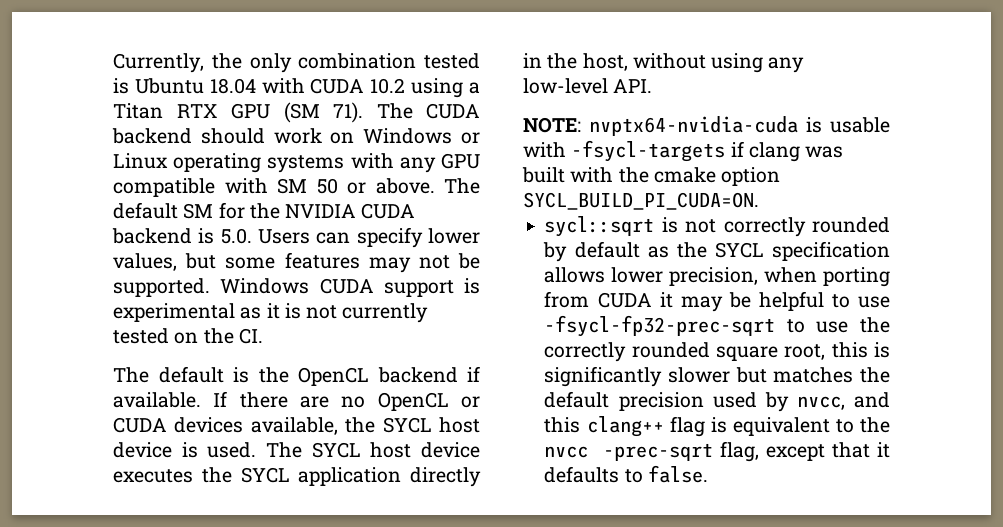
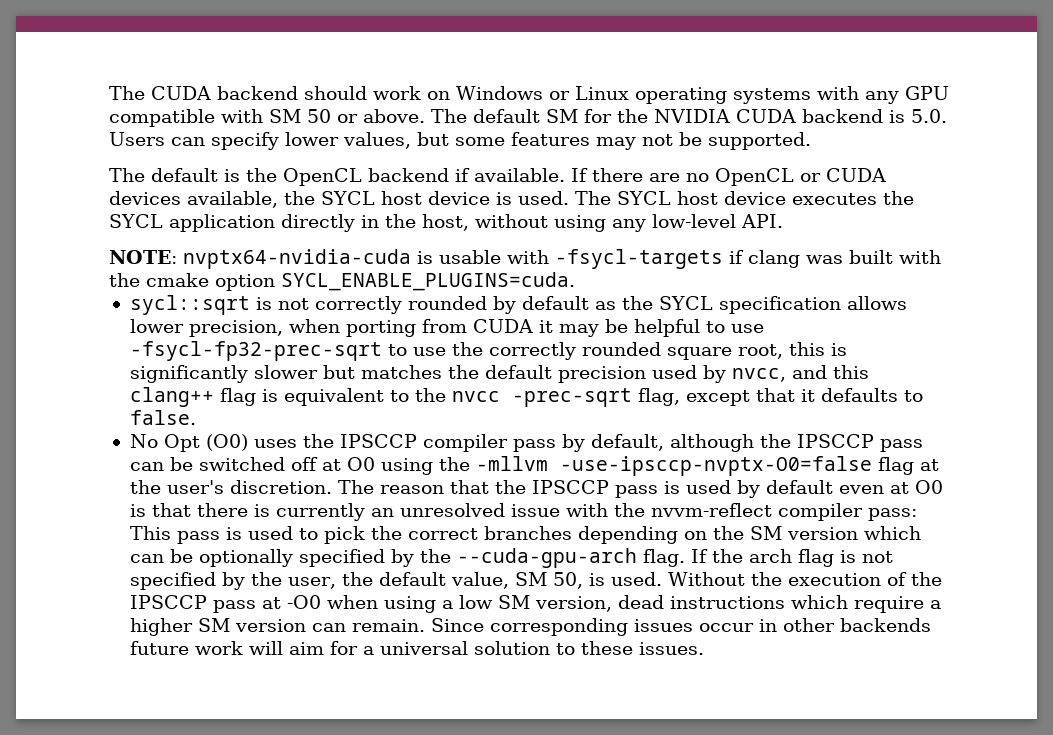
[113,53,480,73] [113,78,480,98] [113,102,363,123] Currently, the only combination tested is Ubuntu 18.04 with CUDA 10.2 using a Titan RTX GPU (SM 71). -> (109, 93) none
[220,278,480,297] [113,303,429,323] [113,328,263,344] Windows CUDA support is experimental as it is not currently tested on the CI. -> (811, 141) none
[523,192,759,210] SYCL_BUILD_PI_CUDA=ON. -> [281,272,575,291] SYCL_ENABLE_PLUGINS=cuda.
(708, 474) none -> [129,434,923,452] [129,456,939,476] [129,480,943,498] [129,503,917,521] [129,526,921,544] [129,548,893,568] [129,572,942,590] [129,595,941,613] [129,618,931,636] [129,641,704,655] // No Opt (O0) uses the IPSCCP compiler pass by default, although the IPSCCP pass can be switched off at O0 using the -mllvm -use-ipsccp-nvptx-O0=false flag at the user's discretion. The reason that the IPSCCP pass is used by default even at O0 is that there is currently an unresolved issue with the nvvm-reflect compiler pass: This pass is used to pick the correct branches depending on the SM version which can be optionally specified by the --cuda-gpu-arch flag. If the arch flag is not specified by the user, the default value, SM 50, is used. Without the execution of the IPSCCP pass at -O0 when using a low SM version, dead instructions which require a higher SM version can remain. Since corresponding issues occur in other backends future work will aim for a universal solution to these issues.

